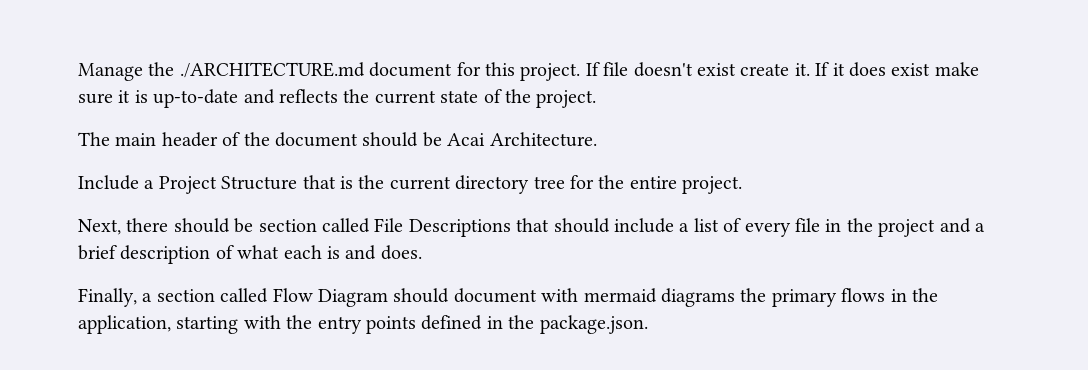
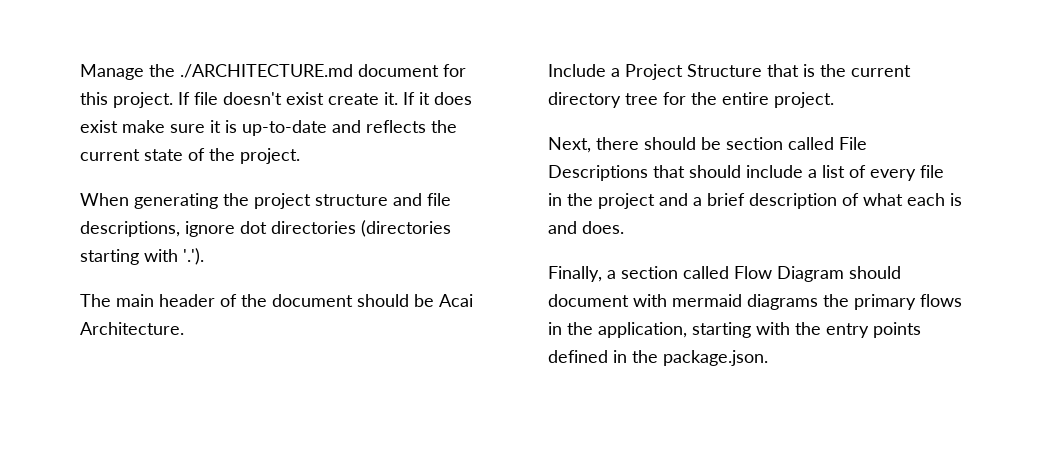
(597, 99) none -> [80,193,451,209] [80,220,451,237] [80,248,204,265] // When generating the project structure and file descriptions, ignore dot directories (directories starting with '.').

